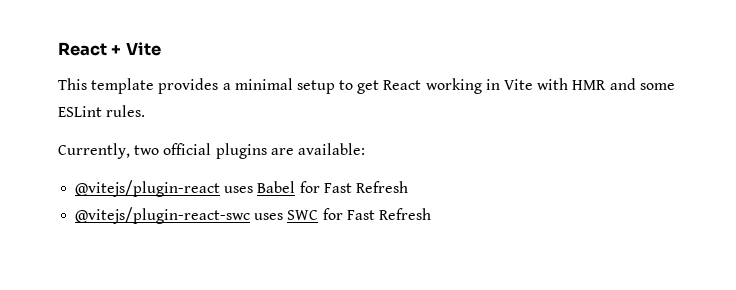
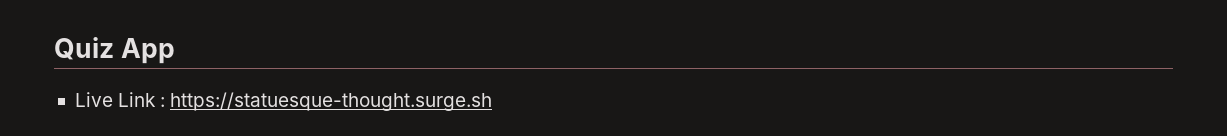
[58,42,161,56] [58,78,675,94] [58,105,146,117] [58,143,365,159] [75,180,408,197] [75,207,431,224] React + Vite // This template provides a minimal setup to get React working in Vite with HMR and some ESLint rules. // Currently, two official plugins are available: // @vitejs/plugin-react uses Babel for Fast Refresh // @vitejs/plugin-react-swc uses SWC for Fast Refresh -> [54,37,176,64] [74,92,493,111] Quiz App // Live Link : https://statuesque-thought.surge.sh

